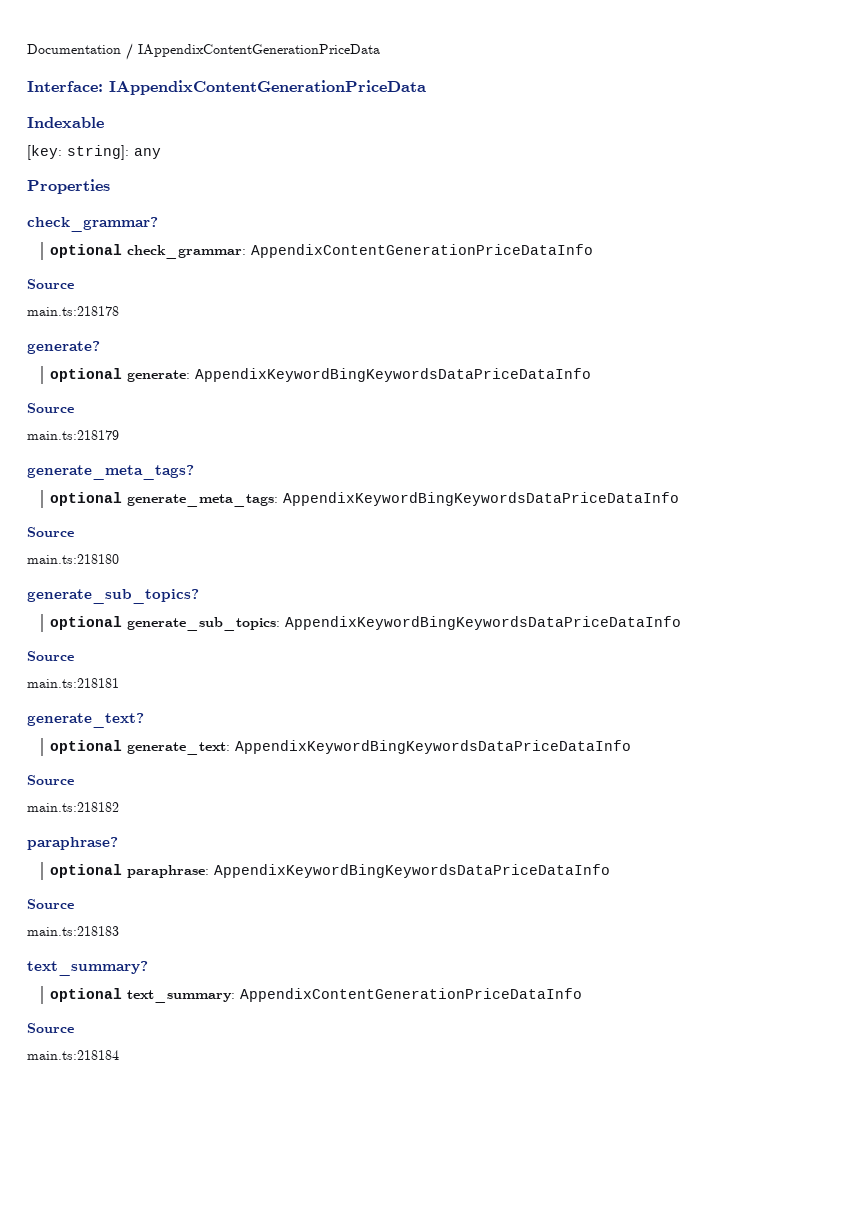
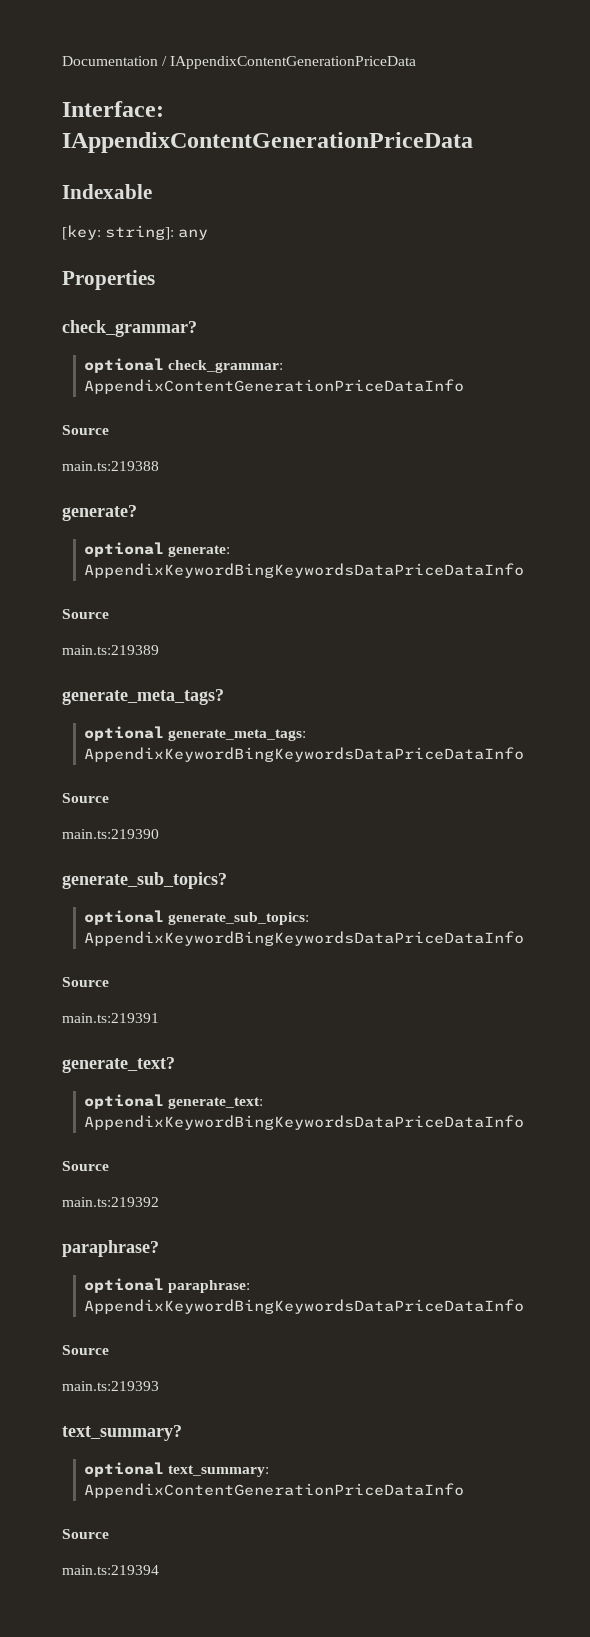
[27,306,119,316] main.ts:218178 -> [62,461,159,471] main.ts:219388
[27,430,119,440] main.ts:218179 -> [62,645,159,655] main.ts:219389
[27,554,119,564] main.ts:218180 -> [62,829,159,839] main.ts:219390
[27,678,119,688] main.ts:218181 -> [62,1013,159,1023] main.ts:219391
[27,802,119,812] main.ts:218182 -> [62,1197,159,1207] main.ts:219392
[27,926,119,936] main.ts:218183 -> [62,1381,159,1391] main.ts:219393
[27,1050,119,1060] main.ts:218184 -> [62,1565,159,1575] main.ts:219394

